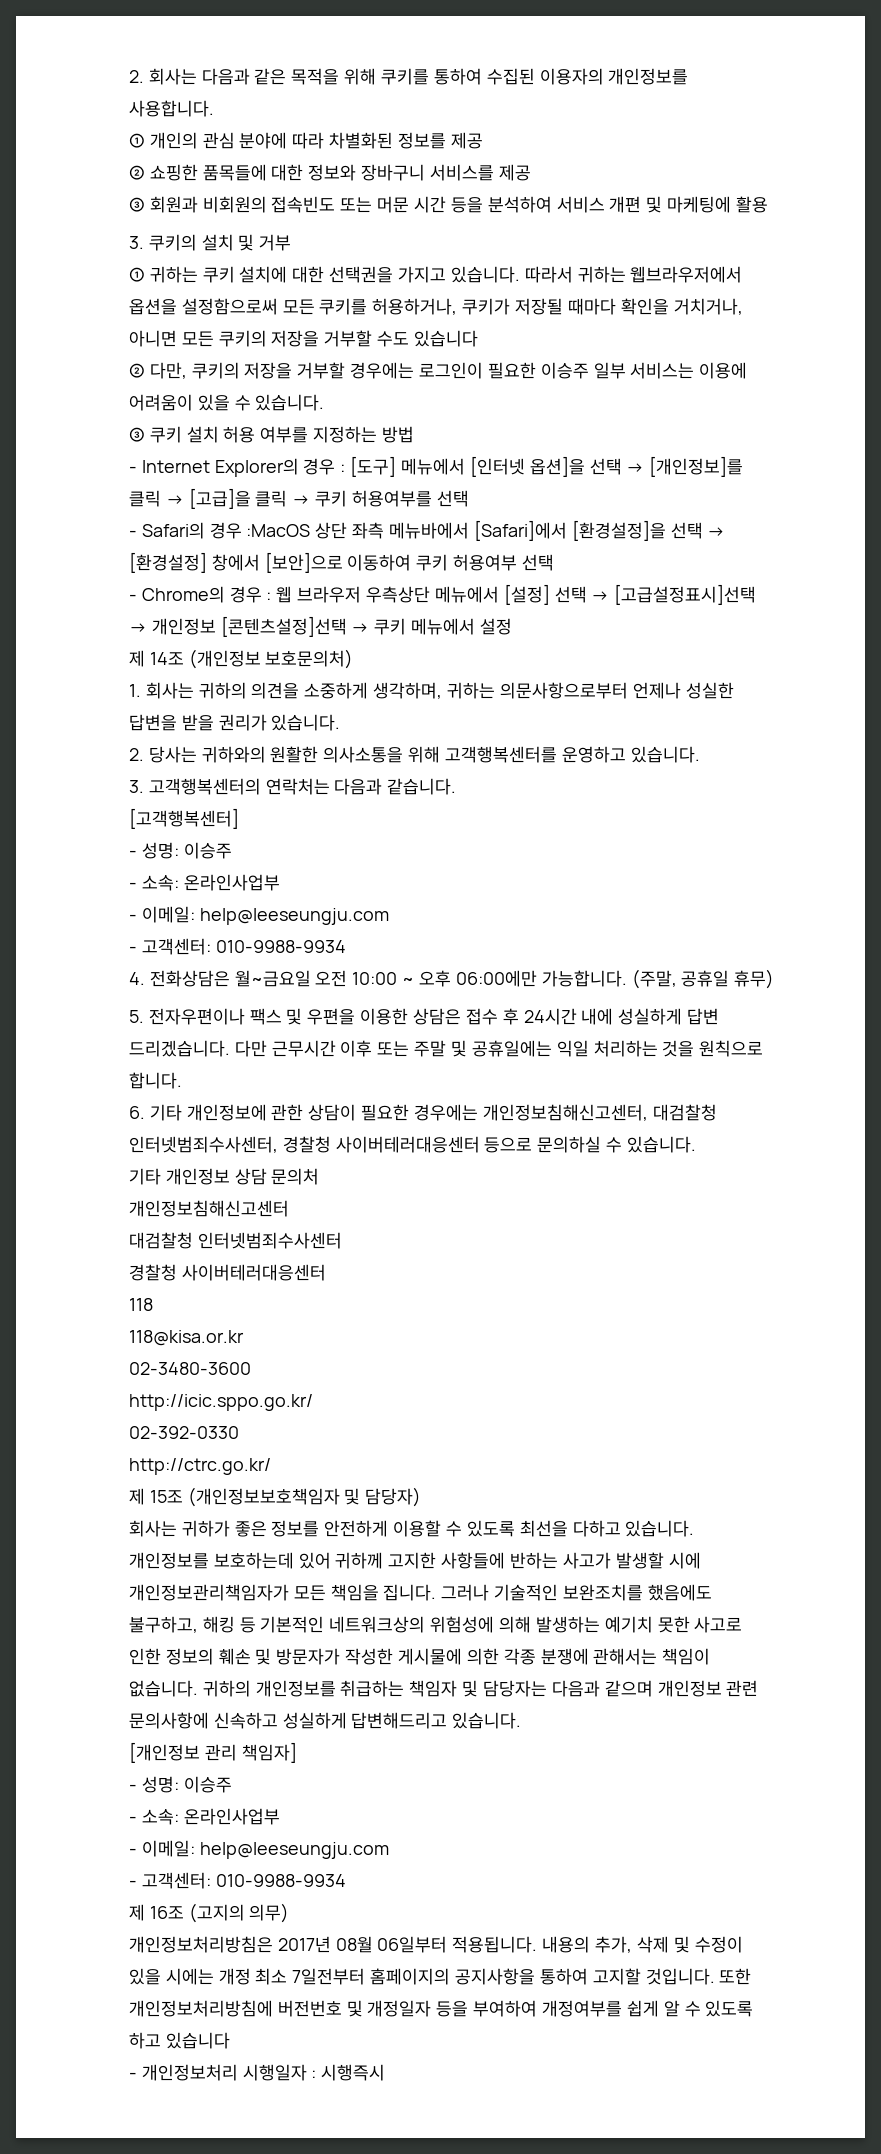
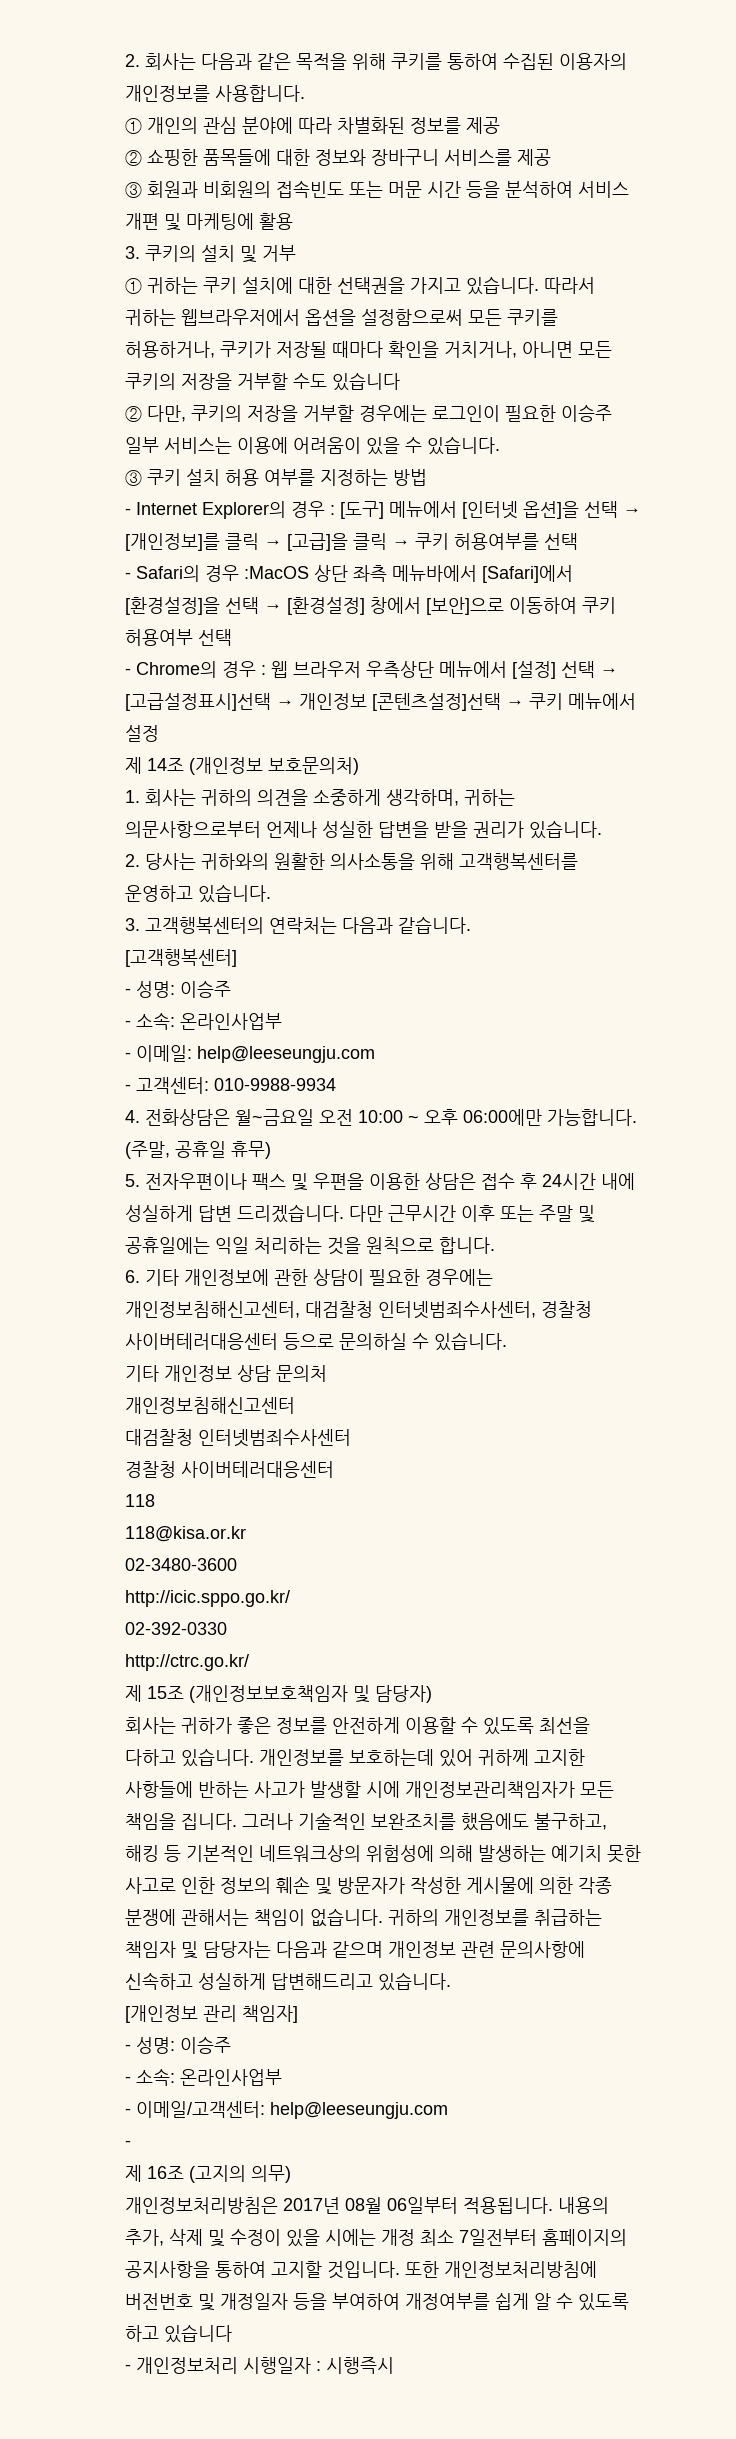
[141,1840,389,1859] [128,1872,346,1889] 이메일: help@leeseungju.com // - 고객센터: 010-9988-9934 -> [135,2101,448,2119] [124,2140,131,2147] 이메일/고객센터: help@leeseungju.com // -

